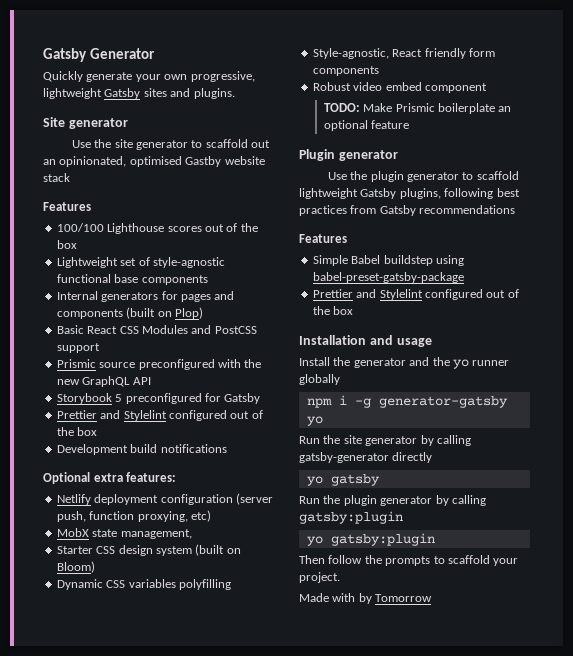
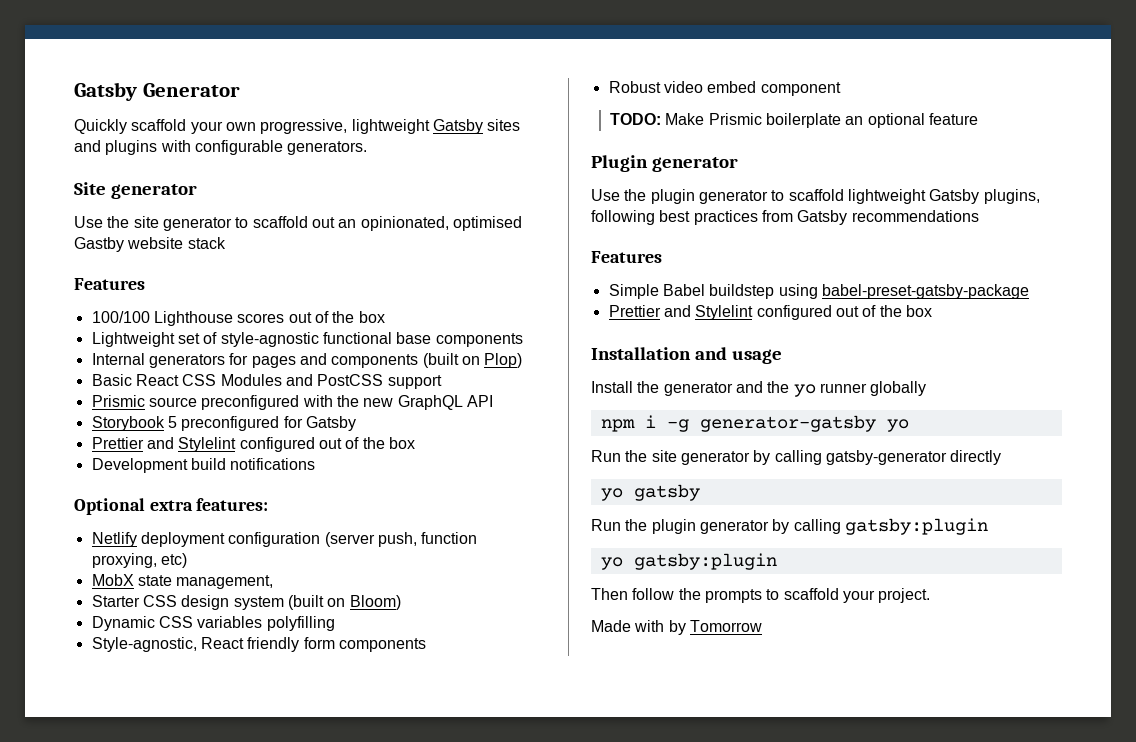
[86,72,133,82] generate -> [131,119,187,131] scaffold
[193,88,235,99] plugins. -> [105,140,368,155] plugins with configurable generators.

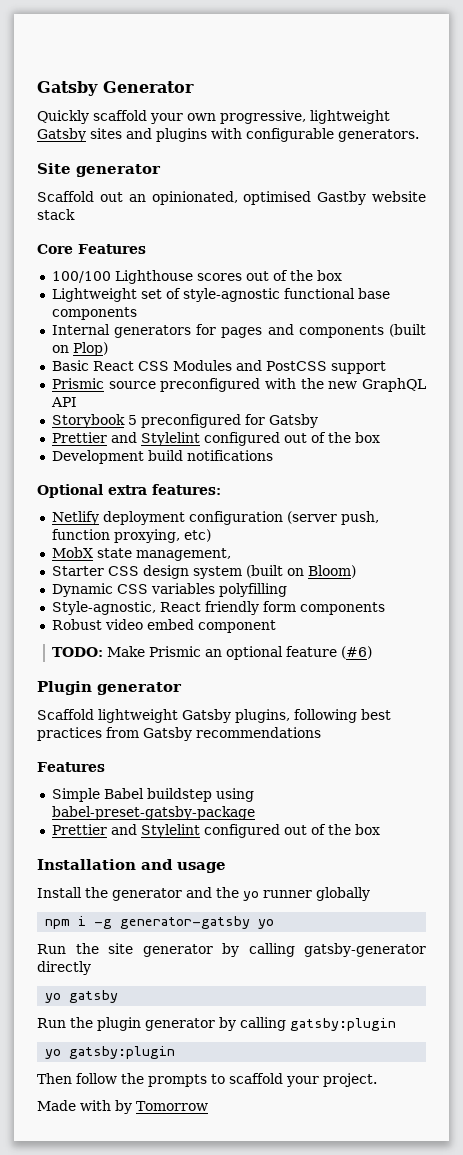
[74,216,308,231] Use the site generator to scaffold -> [37,191,94,202] Scaffold
(226, 243) none -> [37,244,73,254] Core
[766,113,842,128] boilerplate -> (202, 651) none
(978, 119) none -> [341,646,373,659] (#6)
[591,189,844,204] Use the plugin generator to scaffold -> [37,709,94,720] Scaffold

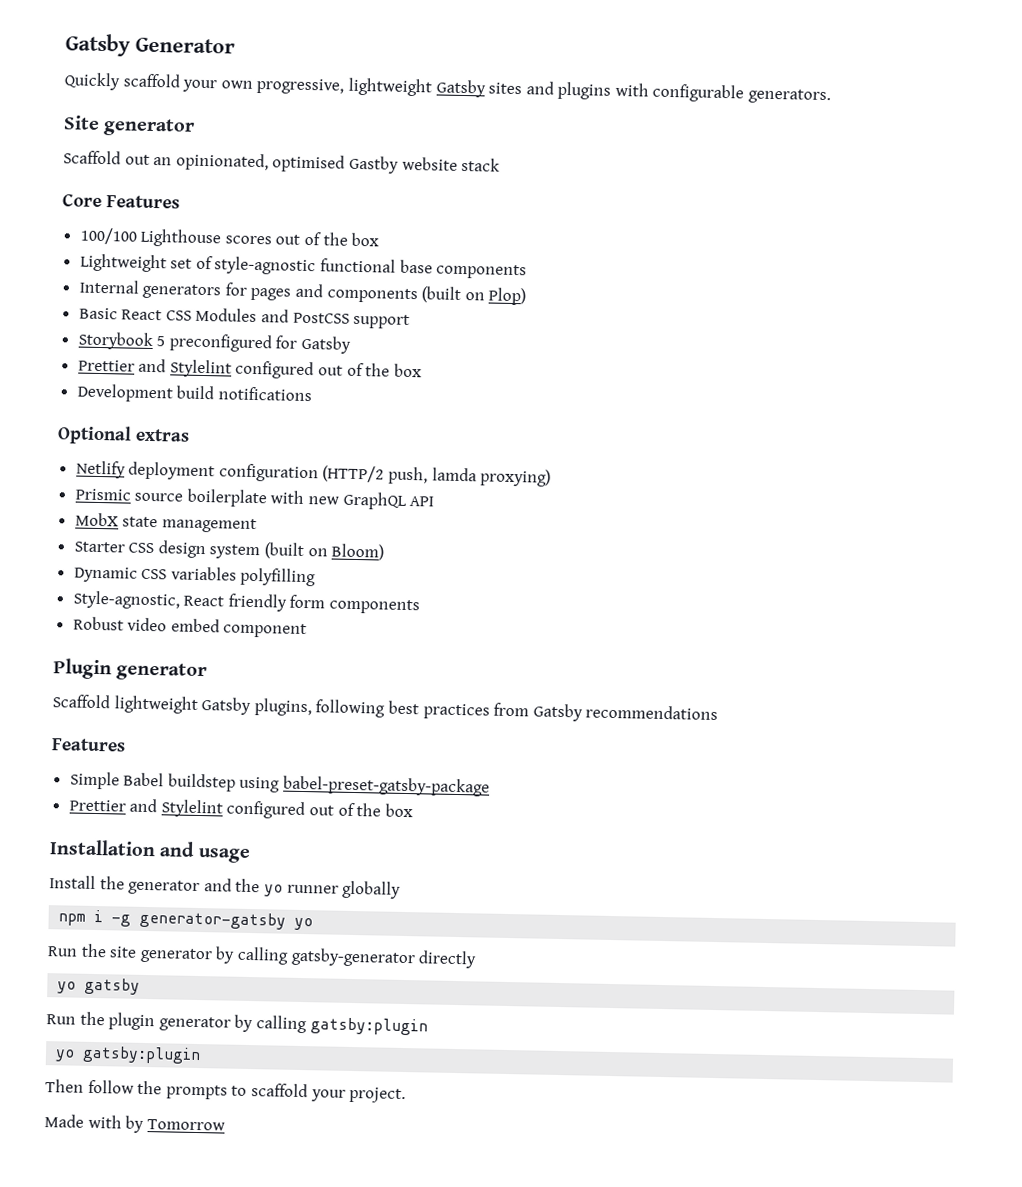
[51,378,426,392] [50,397,77,407] // Prismic source preconfigured with the new GraphQL API -> (411, 321) none
[108,484,221,495] extra features: -> [135,428,190,442] extras
[286,511,379,525] [51,529,211,543] (server push, function proxying, etc) -> [322,465,552,487] [74,488,435,510] (HTTP/2 push, lamda proxying) // Prismic source boilerplate with new GraphQL API
[135,548,231,561] management, -> [161,517,257,534] management
[52,646,373,660] // TODO: Make Prismic an optional feature (#6) -> (308, 630) none

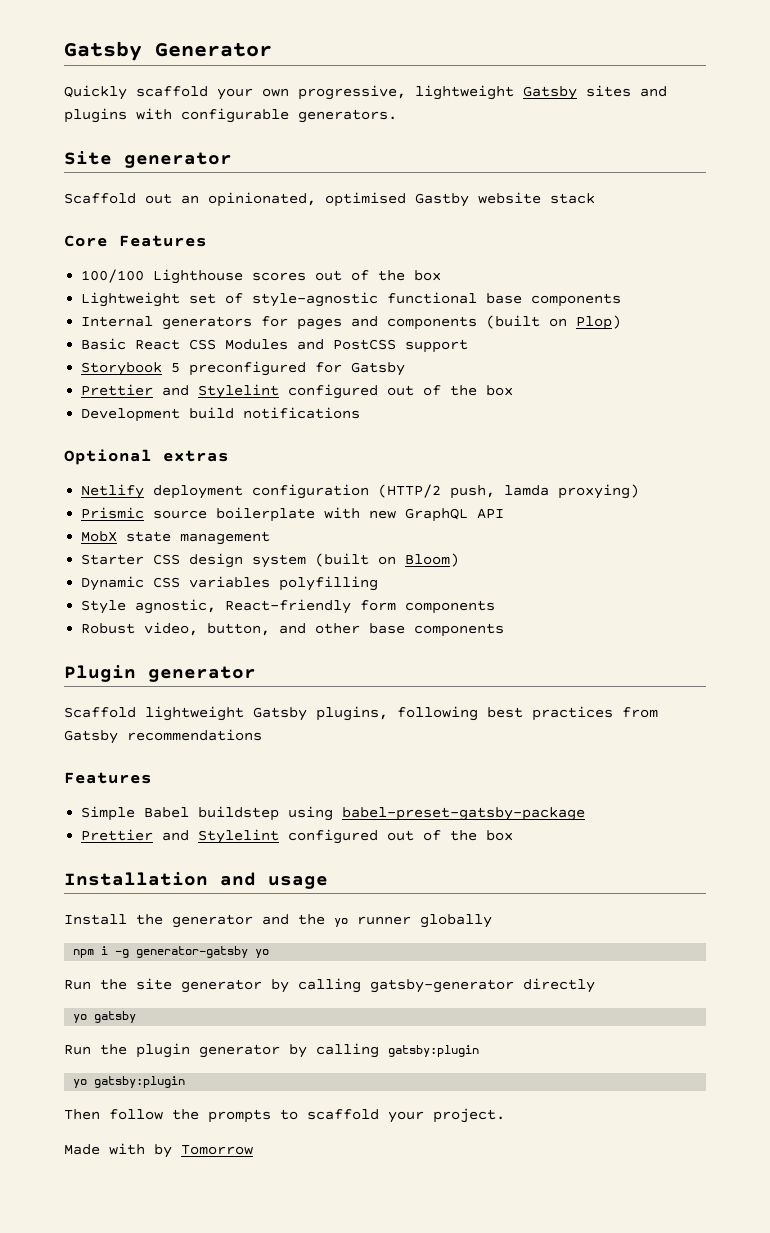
[72,590,287,612] Style-agnostic, React friendly -> [81,599,352,614] Style agnostic, React-friendly
[127,617,308,639] video embed component -> [144,622,505,637] video, button, and other base components

